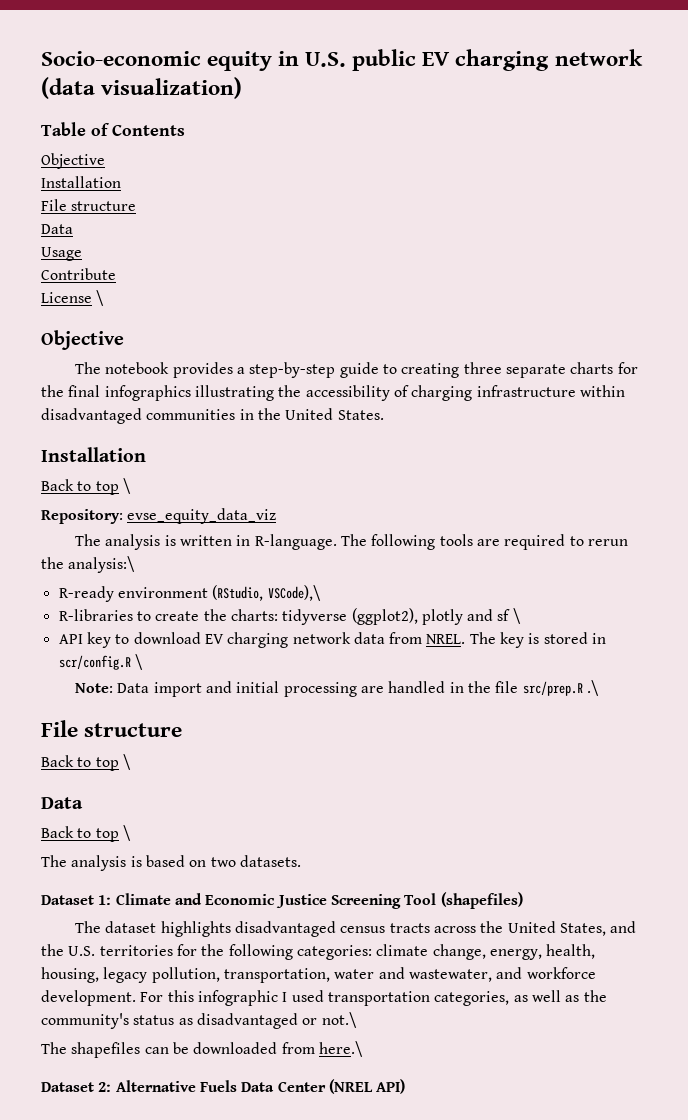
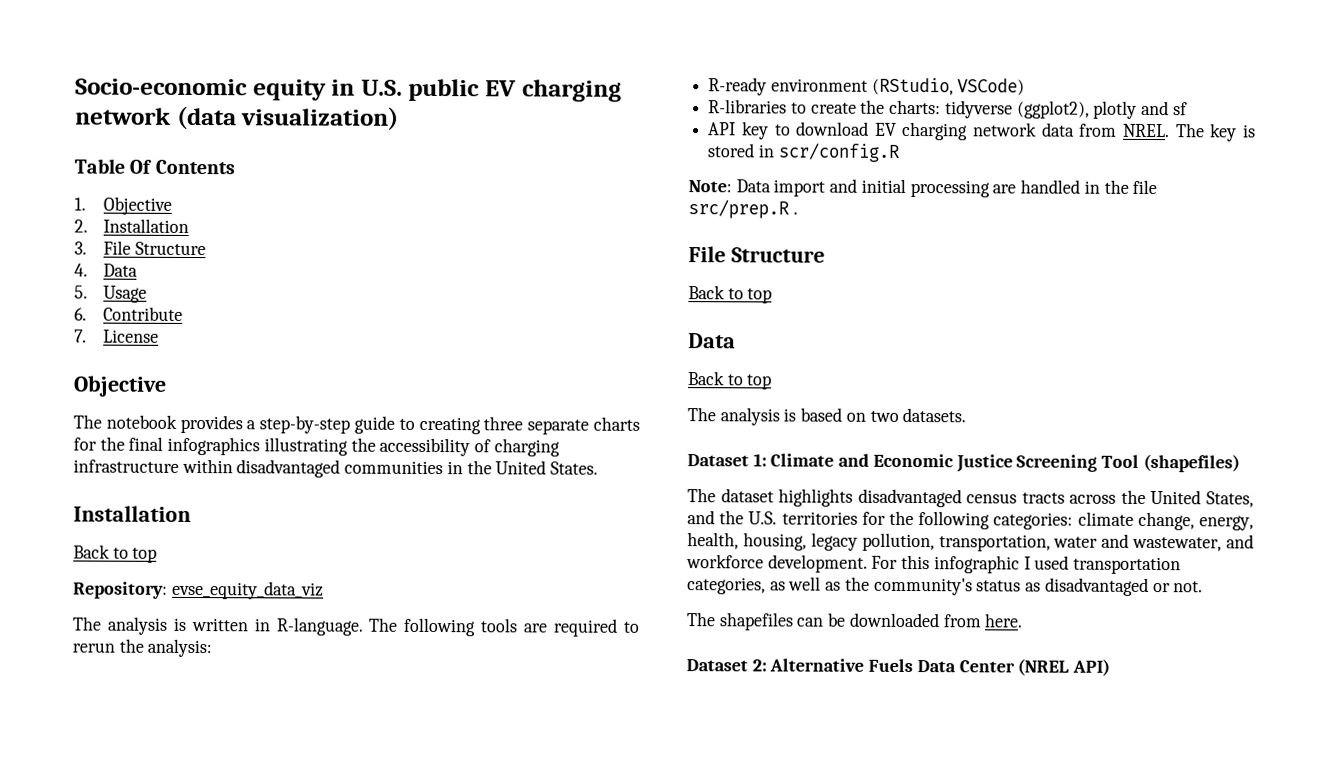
[91,123,110,136] of -> [129,159,153,174] Of
[41,153,105,169] [41,176,121,188] [41,199,137,211] [41,224,73,234] Objective // Installation // File structure // Data // -> [74,196,173,215] [74,218,190,233] [74,240,206,256] [74,263,139,277] [74,285,88,299] 1. Objective // 2. Installation // 3. File Structure // 4. Data // 5.
(82, 254) none -> [74,307,87,321] 6.
(116, 274) none -> [74,329,87,343] 7.
[96,290,105,306] \ -> (160, 336) none
[122,478,131,494] \ -> (158, 555) none
[68,556,136,573] analysis:\ -> [147,638,213,658] analysis:
[267,585,321,601] VSCode),\ -> [957,78,1026,96] VSCode)
[512,608,521,624] \ -> (1188, 109) none
[134,654,143,670] \ -> (900, 152) none
[587,680,600,696] [41,720,183,737] [41,754,131,771] .\ // File structure // Back to top \ -> [792,211,798,215] [688,246,825,263] [688,285,773,304] . // File Structure // Back to top
[122,825,131,841] \ -> (773, 382) none
[321,1012,357,1028] not.\ -> [1173,581,1204,593] not.
[318,1041,363,1057] here.\ -> [984,613,1024,628] here.

